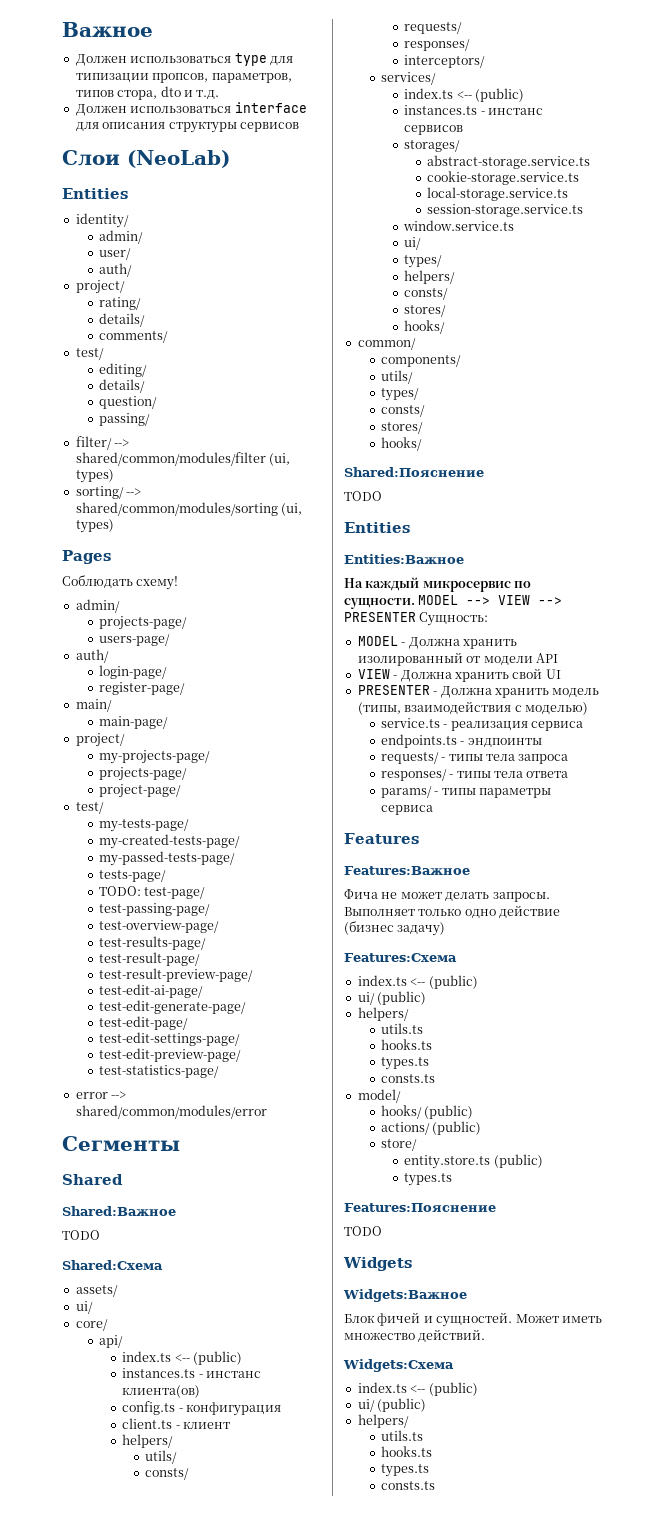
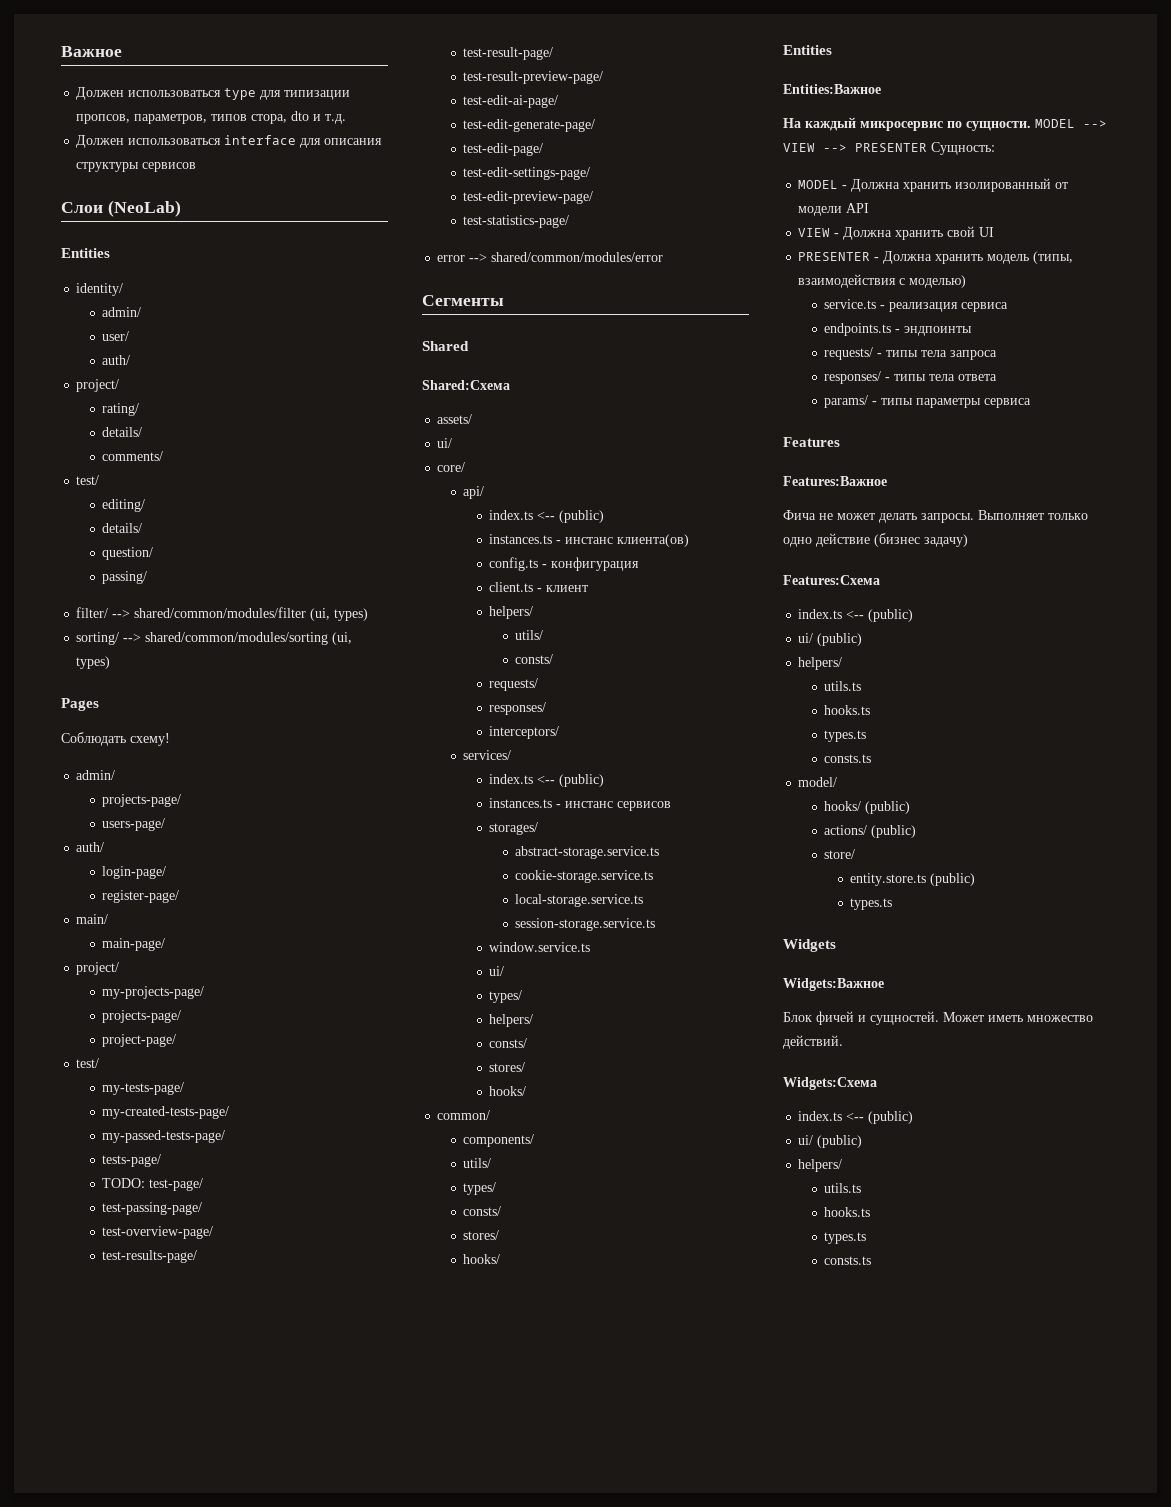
[62,1206,176,1216] [62,1230,100,1240] // Shared:Важное // TODO -> (469, 346) none
[344,467,484,477] [344,491,382,501] // Shared:Пояснение // TODO -> (501, 1259) none
[344,1203,496,1212] [344,1226,382,1236] // Features:Пояснение // TODO -> (893, 904) none

